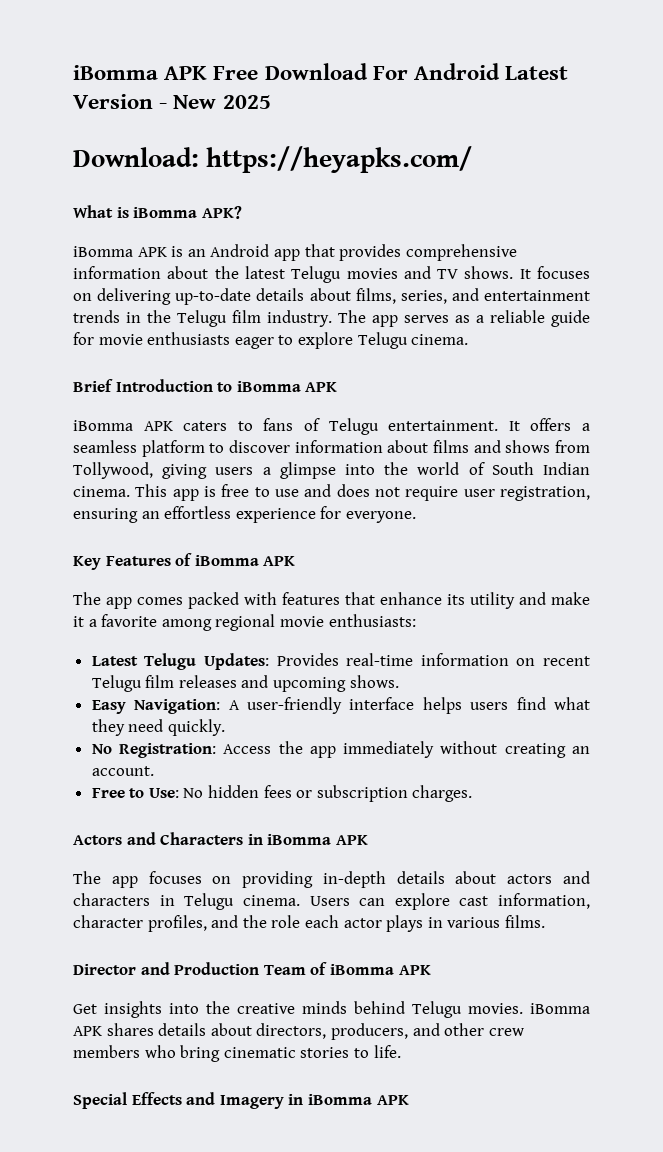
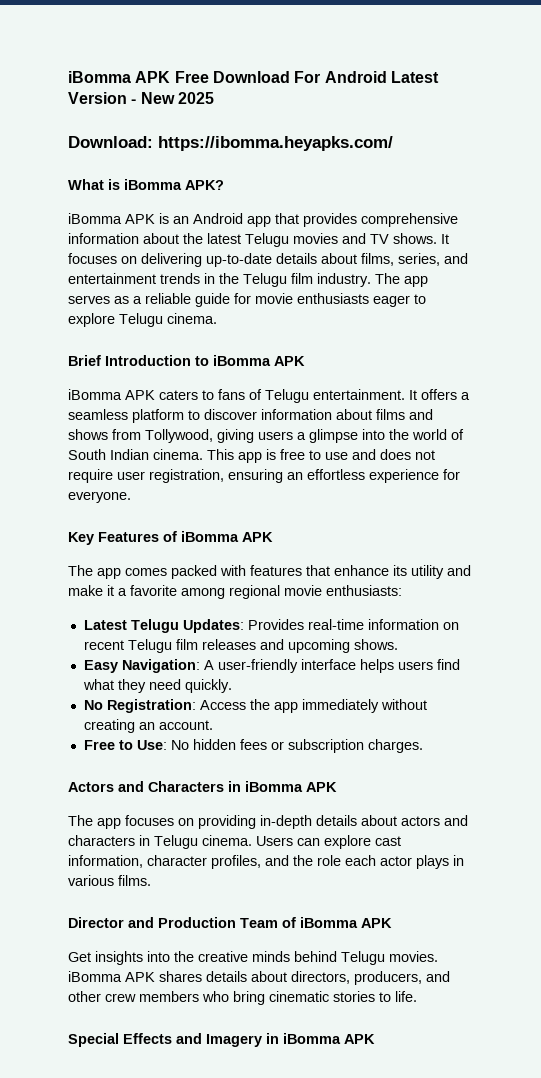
[206,146,473,173] https://heyapks.com/ -> [158,136,393,151] https://ibomma.heyapks.com/

